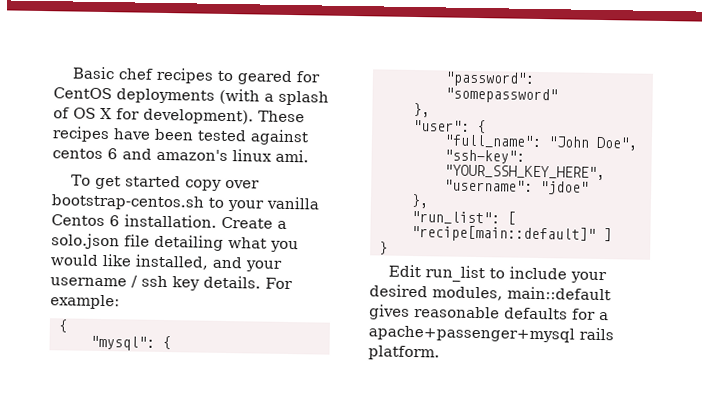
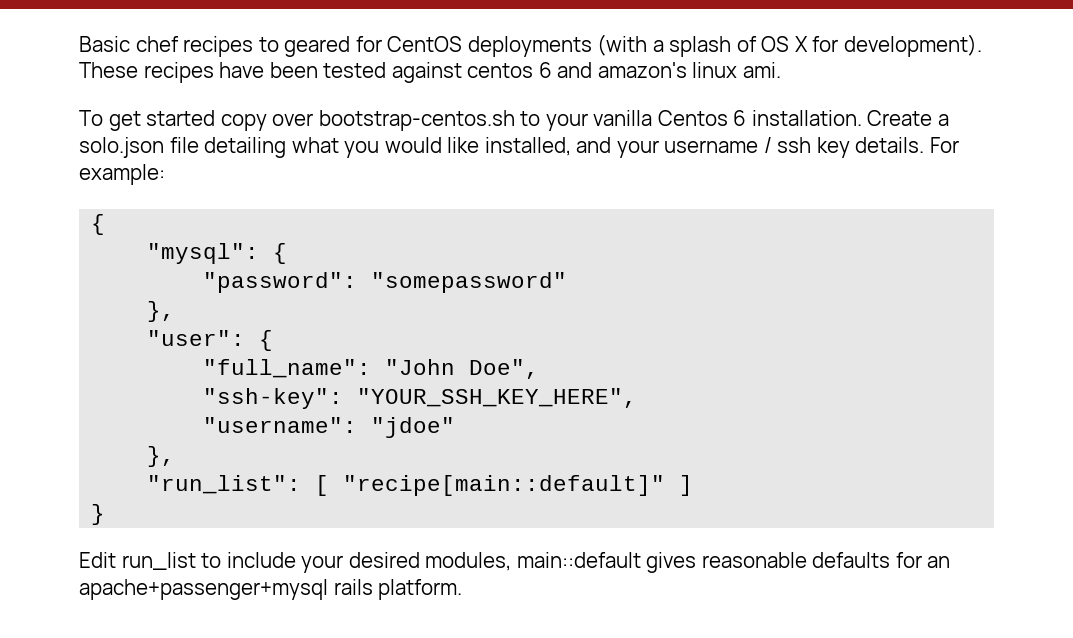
[599,311,609,321] a -> [927,556,951,568] an

